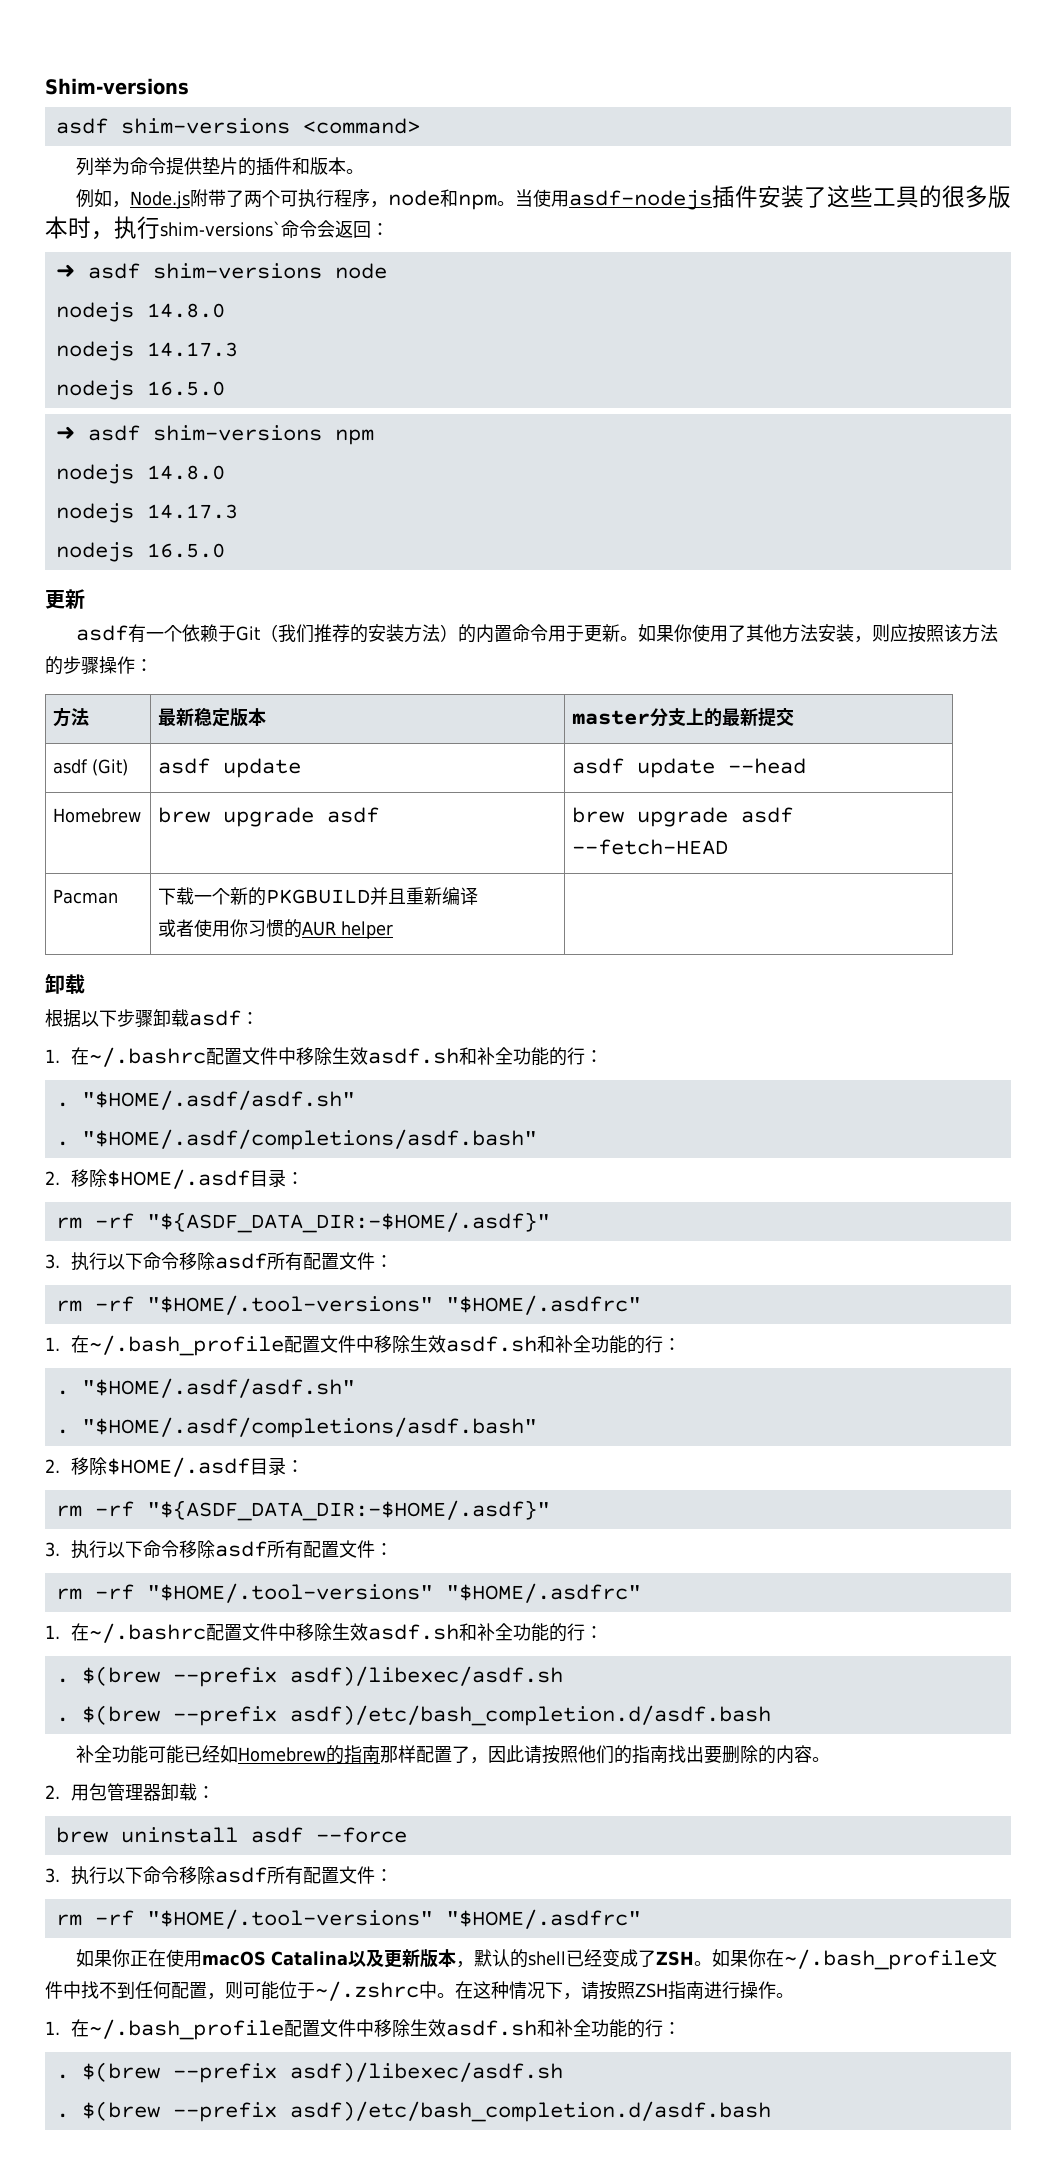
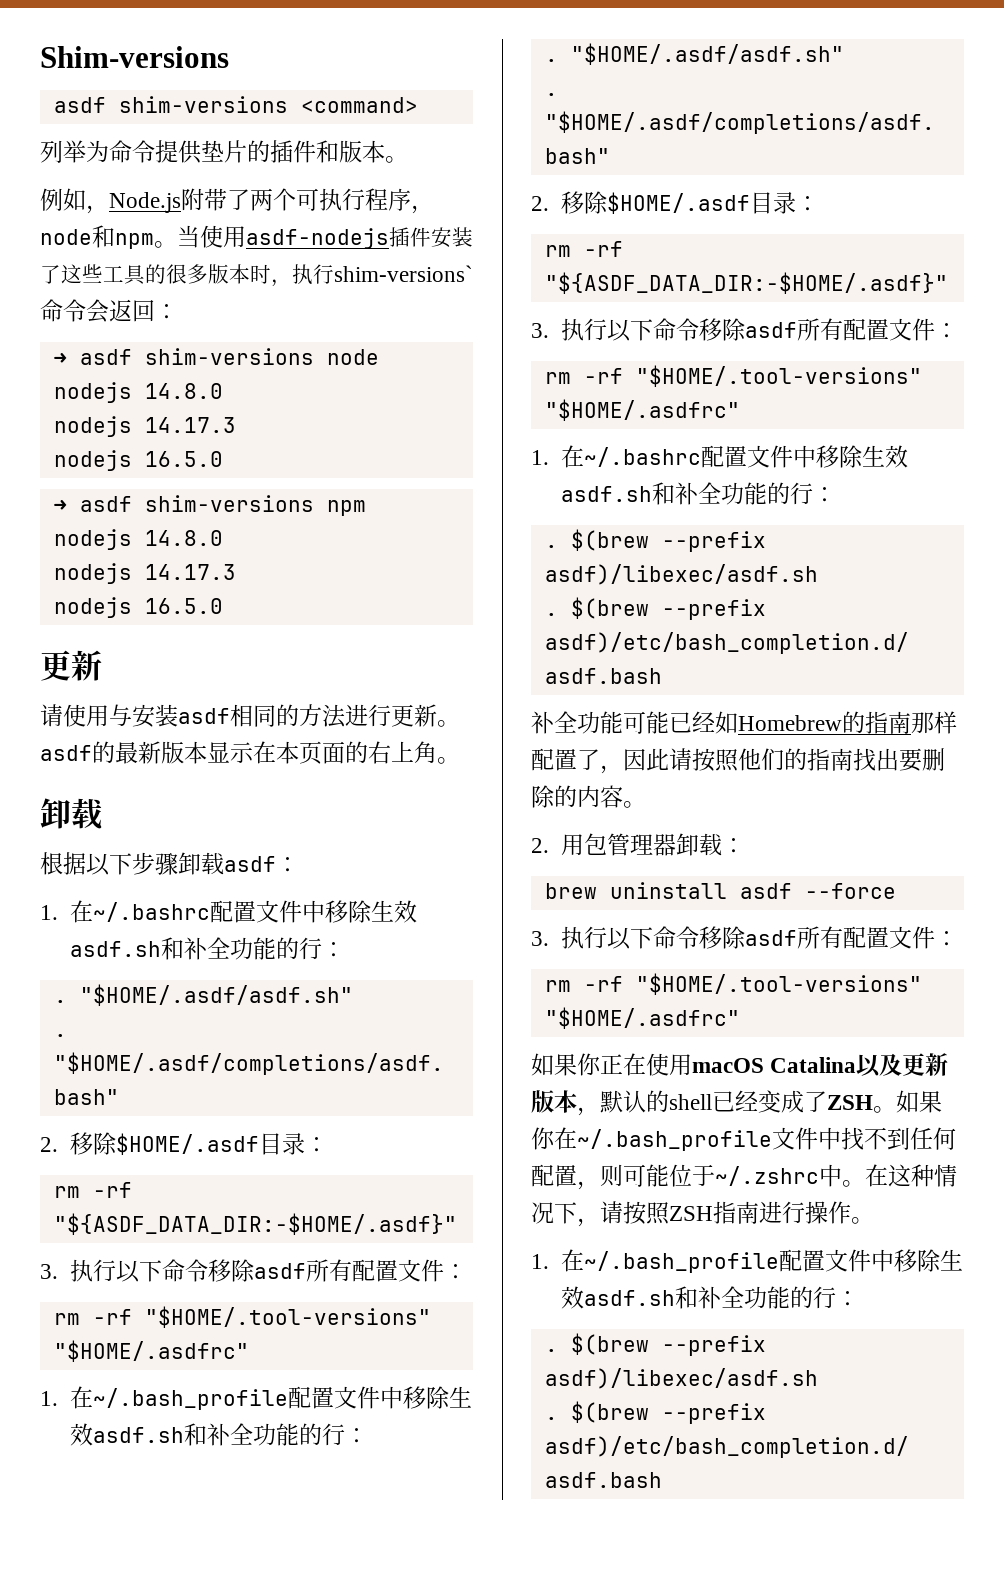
[75,624,998,643] [45,656,153,675] [53,707,90,727] [158,707,267,727] [572,707,795,727] [53,759,129,776] [158,758,302,778] [572,758,807,778] [53,808,142,823] [158,807,380,827] [572,807,794,827] [572,839,729,855] [53,889,119,904] [158,887,479,906] [158,919,394,939] asdf有一个依赖于Git（我们推荐的安装方法）的内置命令用于更新。如果你使用了其他方法安装，则应按照该方法的步骤操作： // 方法 | 最新稳定版本 | master分支上的最新提交 // asdf (Git) | asdf update | asdf update --head // Homebrew | brew upgrade asdf | brew upgrade asdf --fetch-HEAD // Pacman | 下载一个新的PKGBUILD并且重新编译 // 或者使用你习惯的AUR helper | -> [40,704,460,728] [40,741,460,764] 请使用与安装asdf相同的方法进行更新。asdf的最新版本显示在本页面的右上角。

